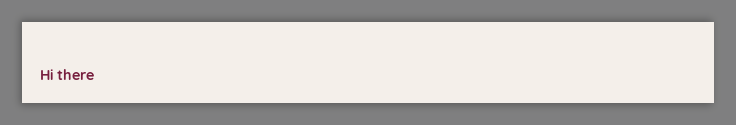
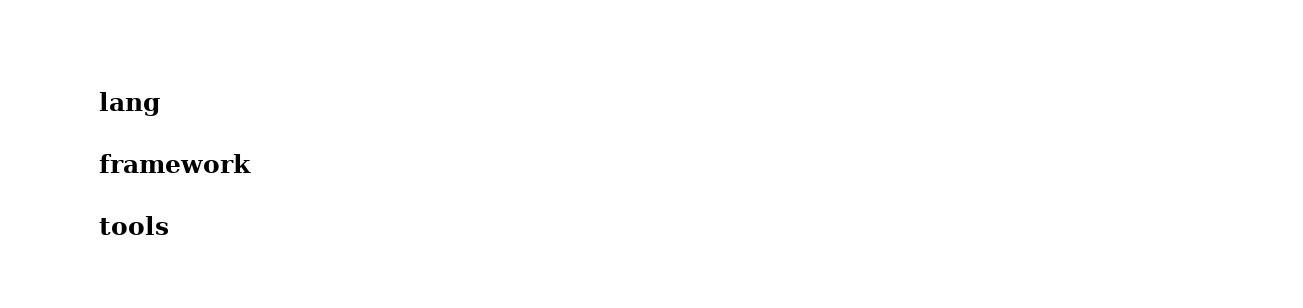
[40,69,94,80] Hi there -> [99,92,160,116] [99,154,251,173] [99,216,169,235] lang // framework // tools

